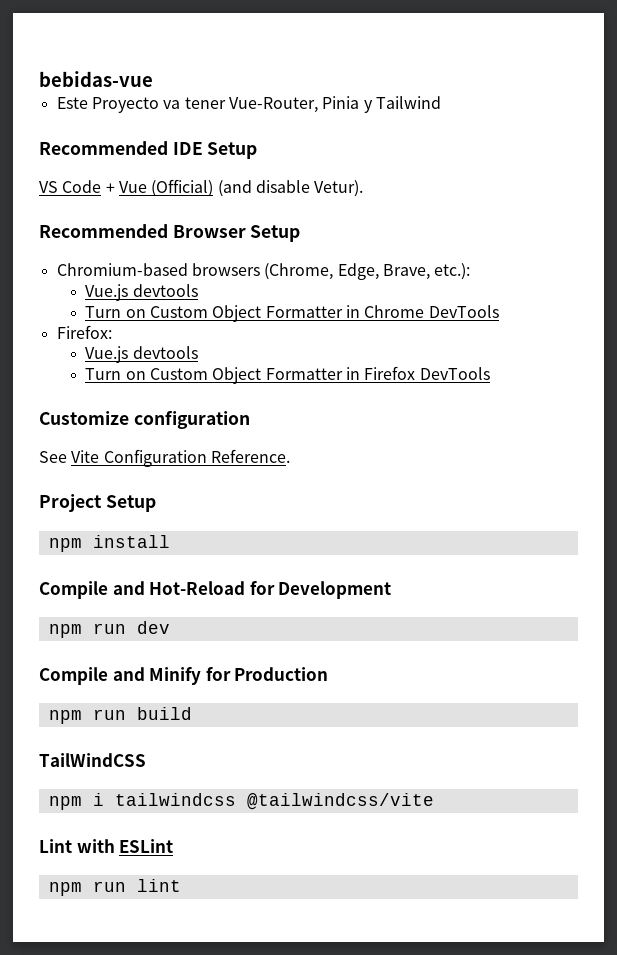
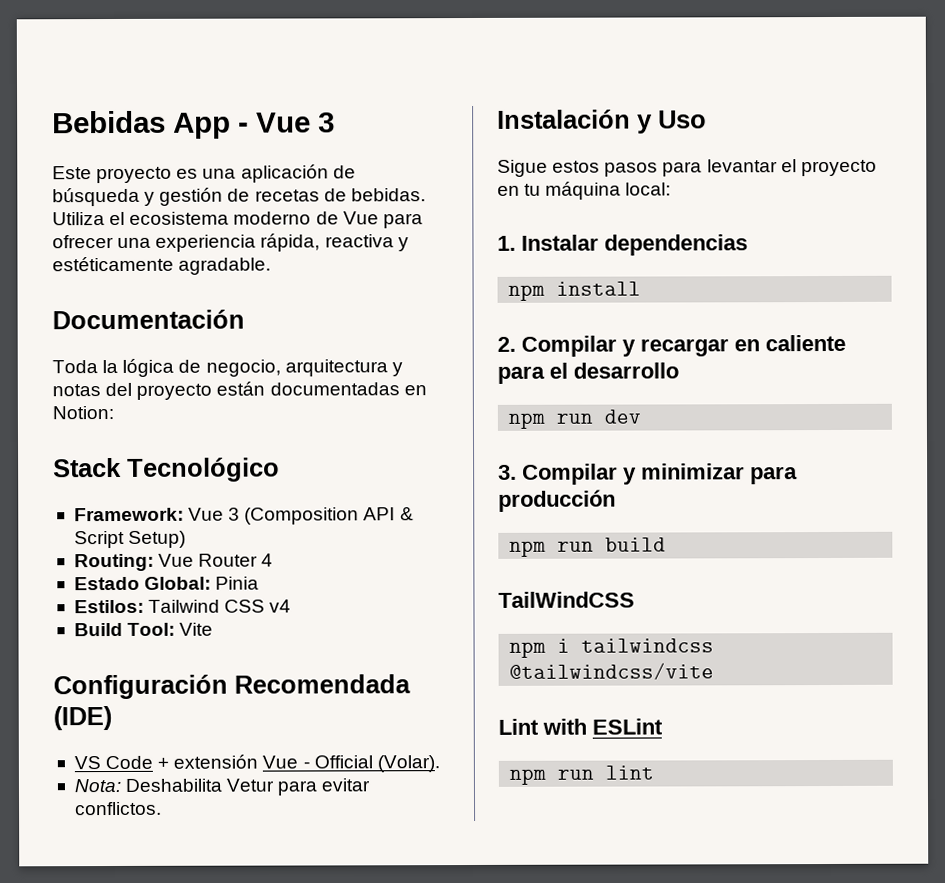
[39,71,153,87] [56,97,318,113] bebidas-vue // Este Proyecto va tener Vue-Router, -> [52,110,335,139] [52,164,356,184] [52,187,426,207] [52,211,423,229] [52,233,409,252] [52,256,272,275] [52,309,245,330] [52,358,403,377] [52,381,427,400] [52,406,114,420] [53,457,280,482] [73,507,414,525] [73,530,187,549] [73,553,274,572] [73,576,212,591] Bebidas App - Vue 3 // Este proyecto es una aplicación de búsqueda y gestión de recetas de bebidas. Utiliza el ecosistema moderno de Vue para ofrecer una experiencia rápida, reactiva y estéticamente agradable. // Documentación // Toda la lógica de negocio, arquitectura y notas del proyecto están documentadas en Notion: // Stack Tecnológico // Framework: Vue 3 (Composition API & Script Setup) // Routing: Vue Router 4 // Estado Global:
[363,100,373,113] y -> [73,599,144,614] // Estilos:
[39,141,258,159] [39,179,364,197] [39,224,301,242] [56,263,471,280] [85,284,198,301] [85,305,499,322] [56,325,112,339] [85,346,198,363] [85,366,490,384] [39,410,250,429] [39,449,290,467] [39,494,156,512] [48,535,170,552] [39,581,392,599] [48,621,170,638] [39,667,329,685] // Recommended IDE Setup // VS Code + Vue (Official) (and disable Vetur). // Recommended Browser Setup // Chromium-based browsers (Chrome, Edge, Brave, etc.): // Vue.js devtools // Turn on Custom Object Formatter in Chrome DevTools // Firefox: // Vue.js devtools // Turn on Custom Object Formatter in Firefox DevTools // Customize configuration // See Vite Configuration Reference. // Project Setup // npm install // Compile and Hot-Reload for Development // npm run dev // Compile and Minify for Production -> [224,599,292,613] [73,622,214,637] [53,674,411,700] [53,706,112,731] [73,754,440,773] [73,778,371,796] [74,801,162,816] [497,109,707,134] [497,159,877,177] [497,181,672,200] [497,234,748,256] [508,281,642,301] [497,334,846,357] [497,362,679,384] [508,409,642,429] [498,463,798,485] [498,489,616,512] CSS v4 // Build Tool: Vite // Configuración Recomendada (IDE) // VS Code + extensión Vue - Official (Volar). // Nota: Deshabilita Vetur para evitar conflictos. // Instalación y Uso // Sigue estos pasos para levantar el proyecto en tu máquina local: // 1. Instalar dependencias // npm install // 2. Compilar y recargar en caliente para el desarrollo // npm run dev // 3. Compilar y minimizar para producción

